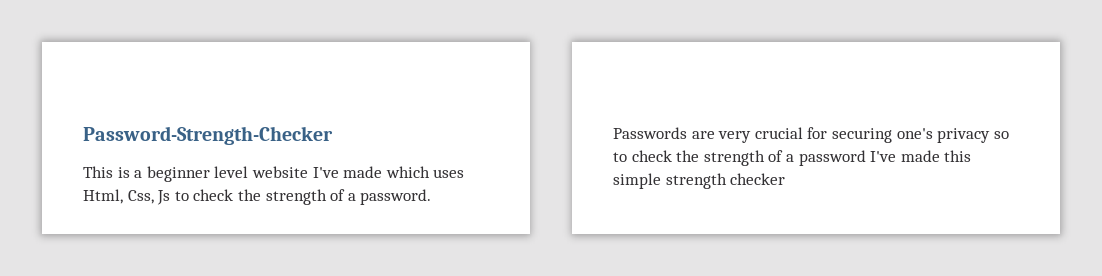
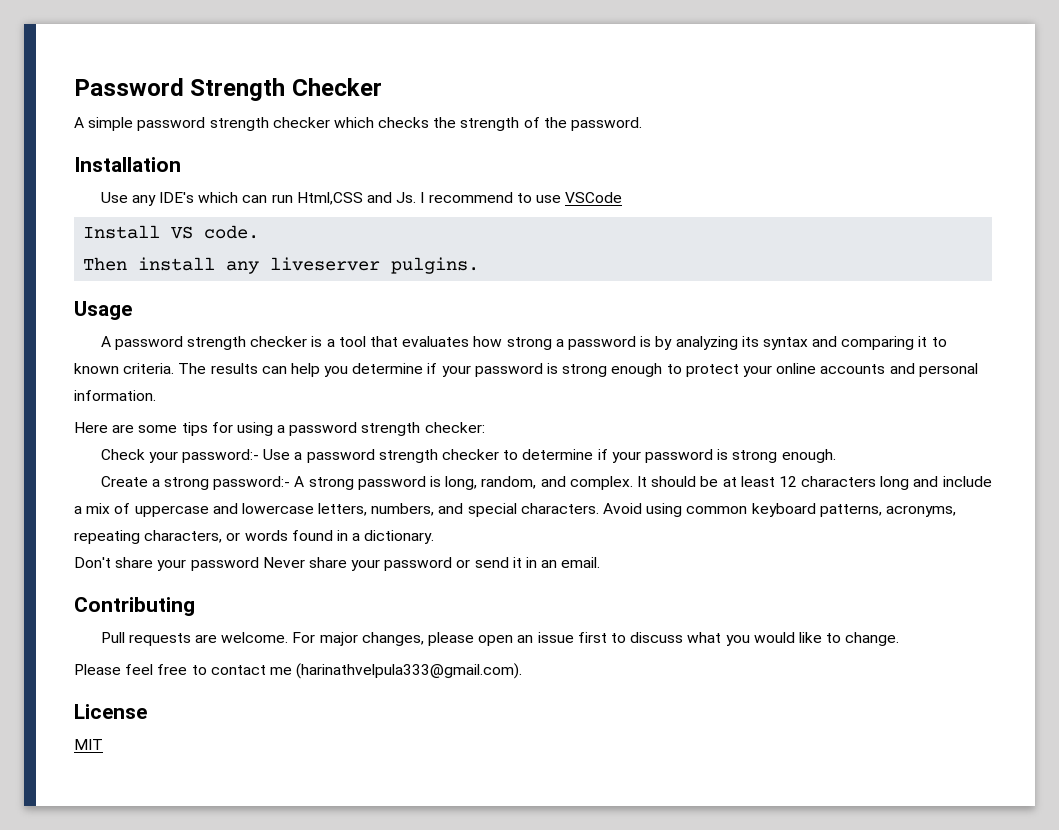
[83,126,333,145] [83,166,465,182] [83,189,432,205] [613,127,1009,143] [613,150,972,166] [613,173,786,189] Password-Strength-Checker // This is a beginner level website I've made which uses Html, Css, Js to check the strength of a password. Passwords are very crucial for securing one's privacy so to check the strength of a password I've made this simple strength checker -> [74,78,382,101] [74,117,643,131] [74,157,181,172] [100,192,623,206] [83,225,260,239] [83,257,480,274] [74,301,132,320] [100,336,947,350] [74,363,978,377] [74,390,156,401] [74,422,485,436] [100,449,836,463] [100,476,992,490] [74,503,956,517] [74,530,435,544] [74,557,601,571] [74,597,195,616] [100,632,900,646] [74,663,523,679] [74,704,147,719] [74,739,103,750] Password Strength Checker // A simple password strength checker which checks the strength of the password. // Installation // Use any IDE's which can run Html,CSS and Js. I recommend to use VSCode // Install VS code. // Then install any liveserver pulgins. // Usage // A password strength checker is a tool that evaluates how strong a password is by analyzing its syntax and comparing it to known criteria. The results can help you determine if your password is strong enough to protect your online accounts and personal information. // Here are some tips for using a password strength checker: // Check your password:- Use a password strength checker to determine if your password is strong enough. // Create a strong password:- A strong password is long, random, and complex. It should be at least 12 characters long and include a mix of uppercase and lowercase letters, numbers, and special characters. Avoid using common keyboard patterns, acronyms, repeating characters, or words found in a dictionary. // Don't share your password Never share your password or send it in an email. // Contributing // Pull requests are welcome. For major changes, please open an issue first to discuss what you would like to change. // Please feel free to contact me (harinathvelpula333@gmail.com). // License // MIT

